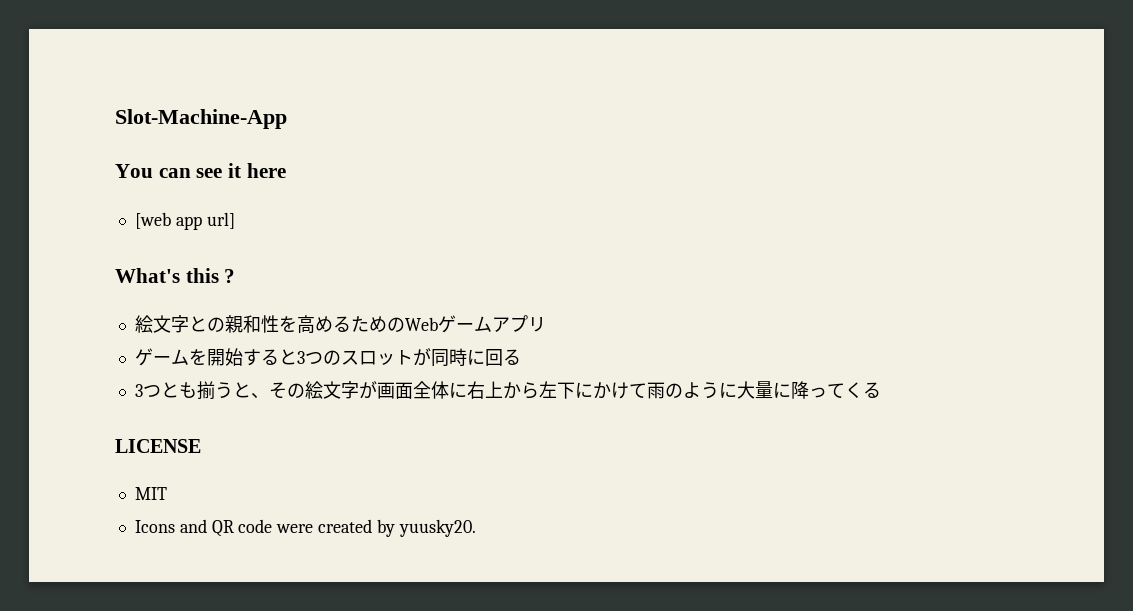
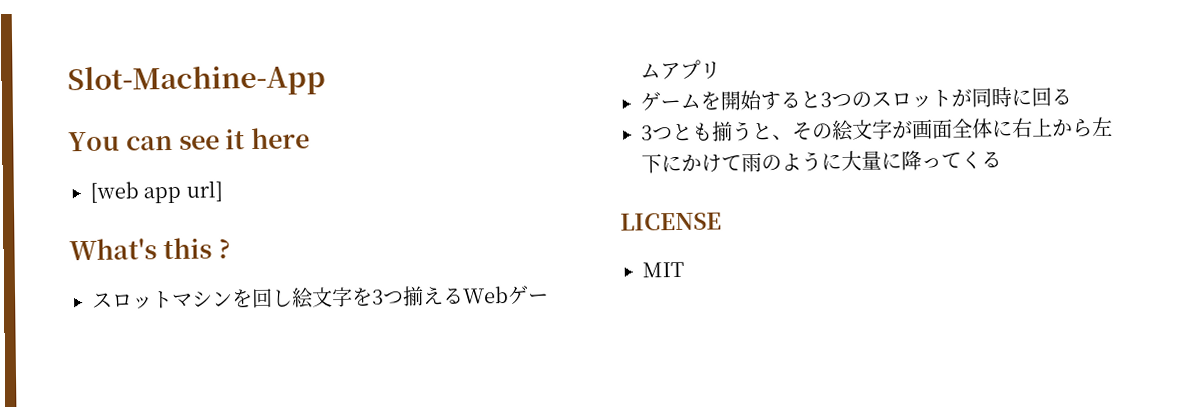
[134,315,405,334] 絵文字との親和性を高めるための -> [92,286,464,310] スロットマシンを回し絵文字を3つ揃える
[134,519,476,537] // Icons and QR code were created by yuusky20. -> (684, 269) none

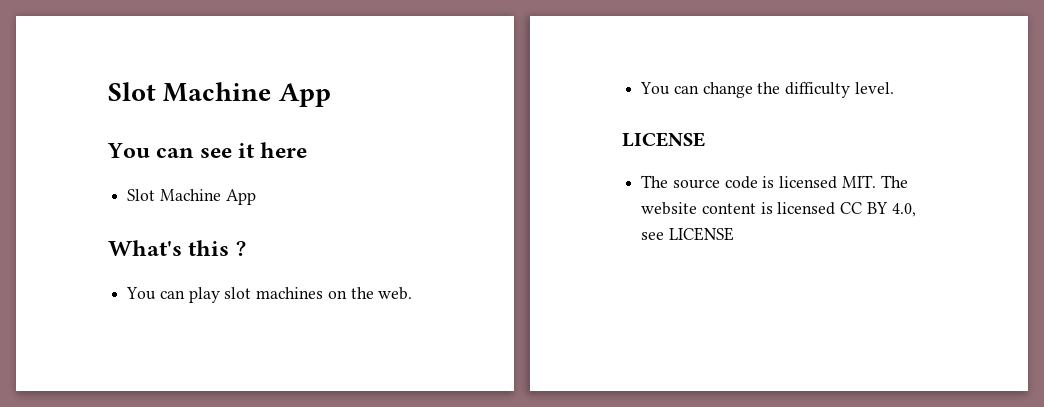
[67,64,326,98] Slot-Machine-App -> [108,82,331,107] Slot Machine App
[90,180,223,204] [web app url] -> [127,189,256,205] Slot Machine App
[92,285,549,310] [640,59,721,80] [640,87,1072,111] [641,116,1113,142] [641,150,1002,174] [620,212,722,231] [642,261,684,278] スロットマシンを回し絵文字を3つ揃えるWebゲームアプリ // ゲームを開始すると3つのスロットが同時に回る // 3つとも揃うと、その絵文字が画面全体に右上から左下にかけて雨のように大量に降ってくる // LICENSE // MIT -> [126,287,413,303] [640,82,894,98] [622,132,705,147] [641,175,908,189] [641,202,916,217] [641,227,734,241] You can play slot machines on the web. // You can change the difficulty level. // LICENSE // The source code is licensed MIT. The website content is licensed CC BY 4.0, see LICENSE

